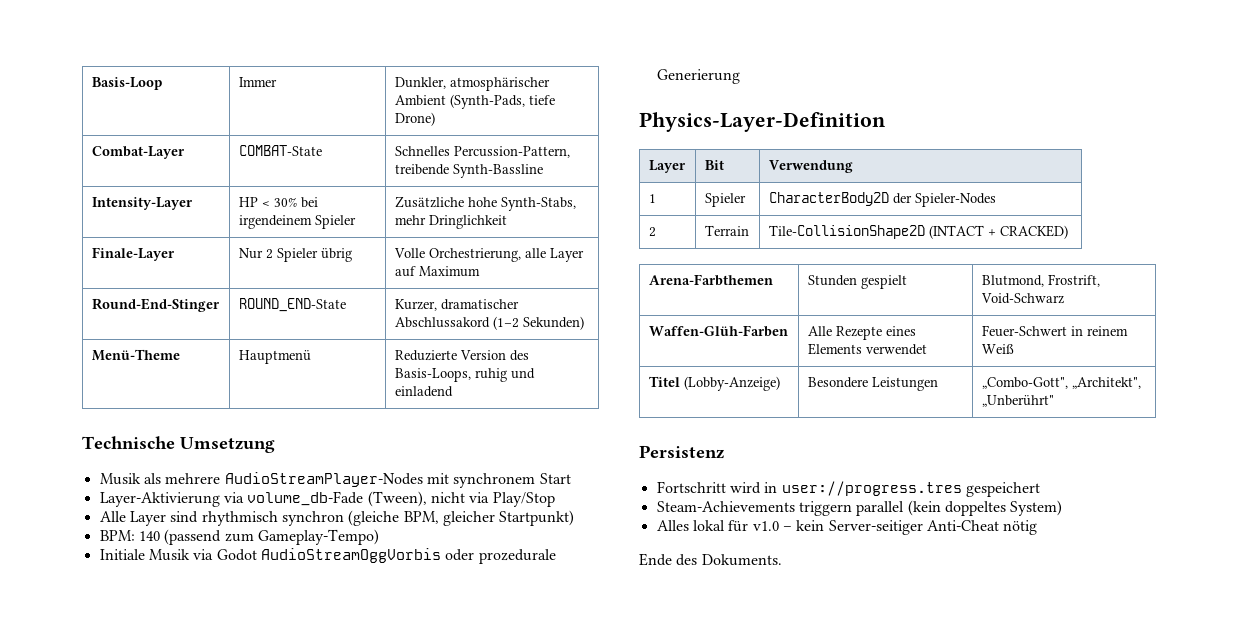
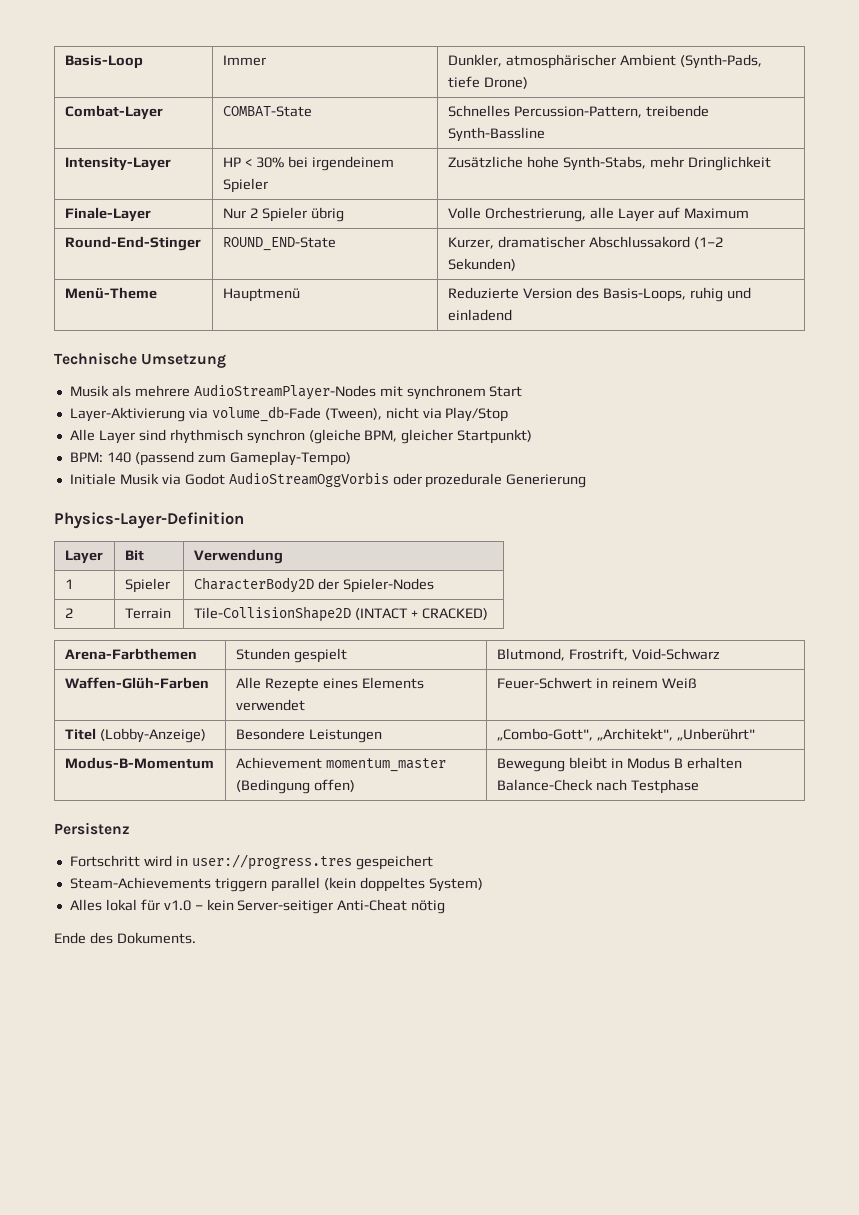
(1054, 401) none -> [64,757,214,769] [235,757,446,772] [235,779,355,794] [496,757,742,772] [496,779,699,794] // Modus-B-Momentum | Achievement momentum_master (Bedingung offen) | Bewegung bleibt in Modus B erhalten Balance-Check nach Testphase

